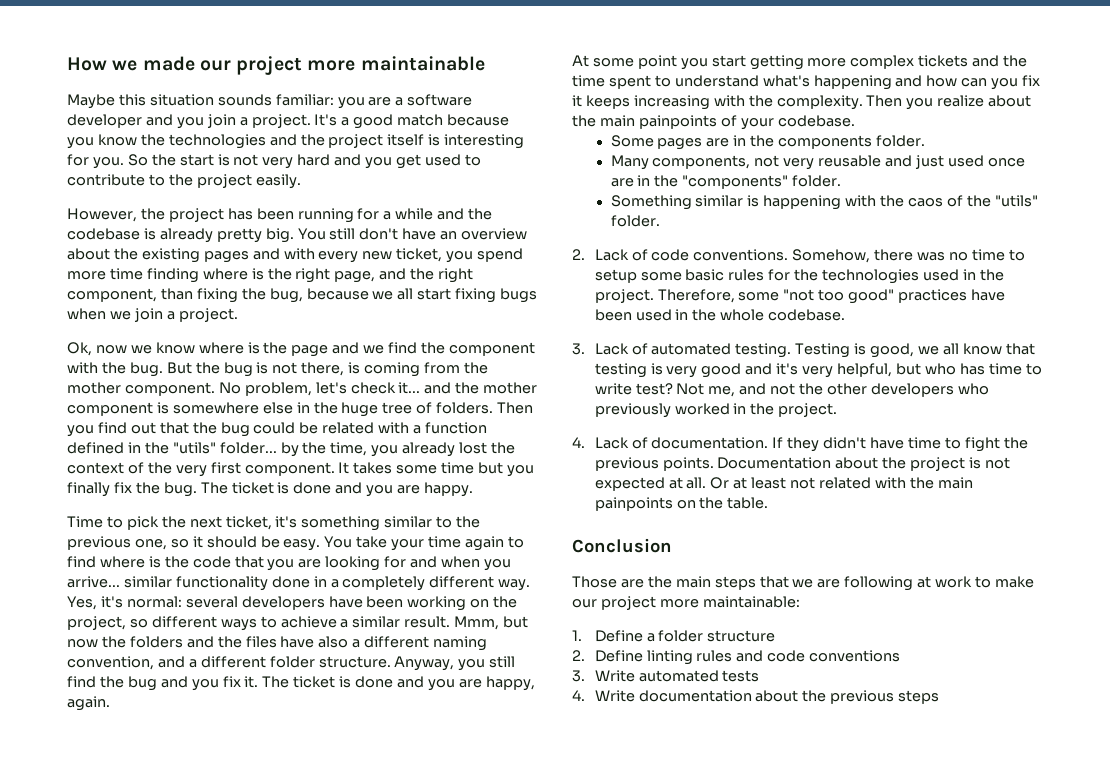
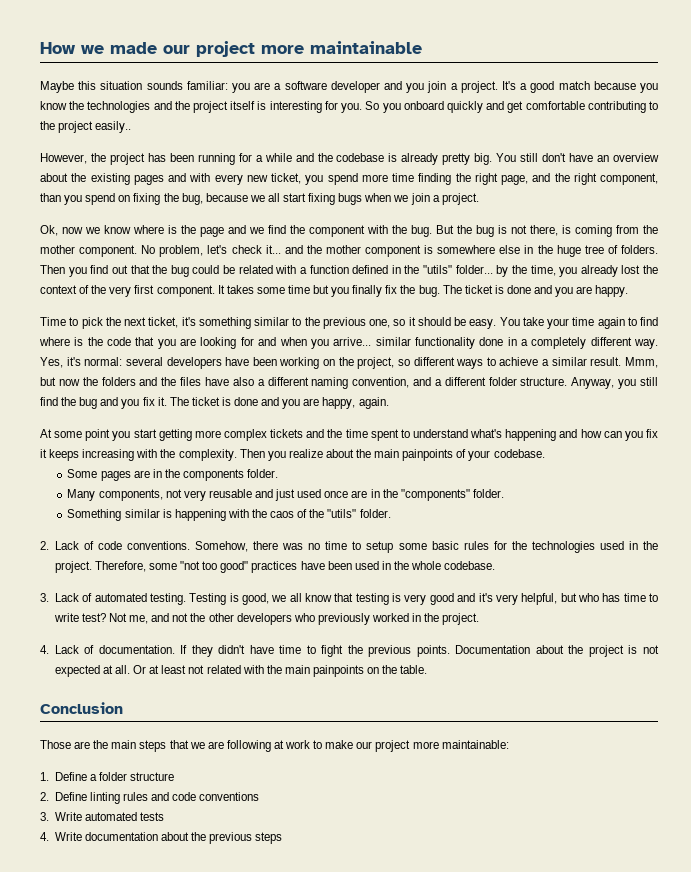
[151,154,481,169] [67,174,145,186] the start is not very hard and you get used to contribute -> [382,101,646,113] you onboard quickly and get comfortable contributing
[255,174,301,189] easily. -> [95,121,132,133] easily..
[202,268,264,280] where is -> (452, 179) none
(193, 294) none -> [64,193,131,205] you spend on

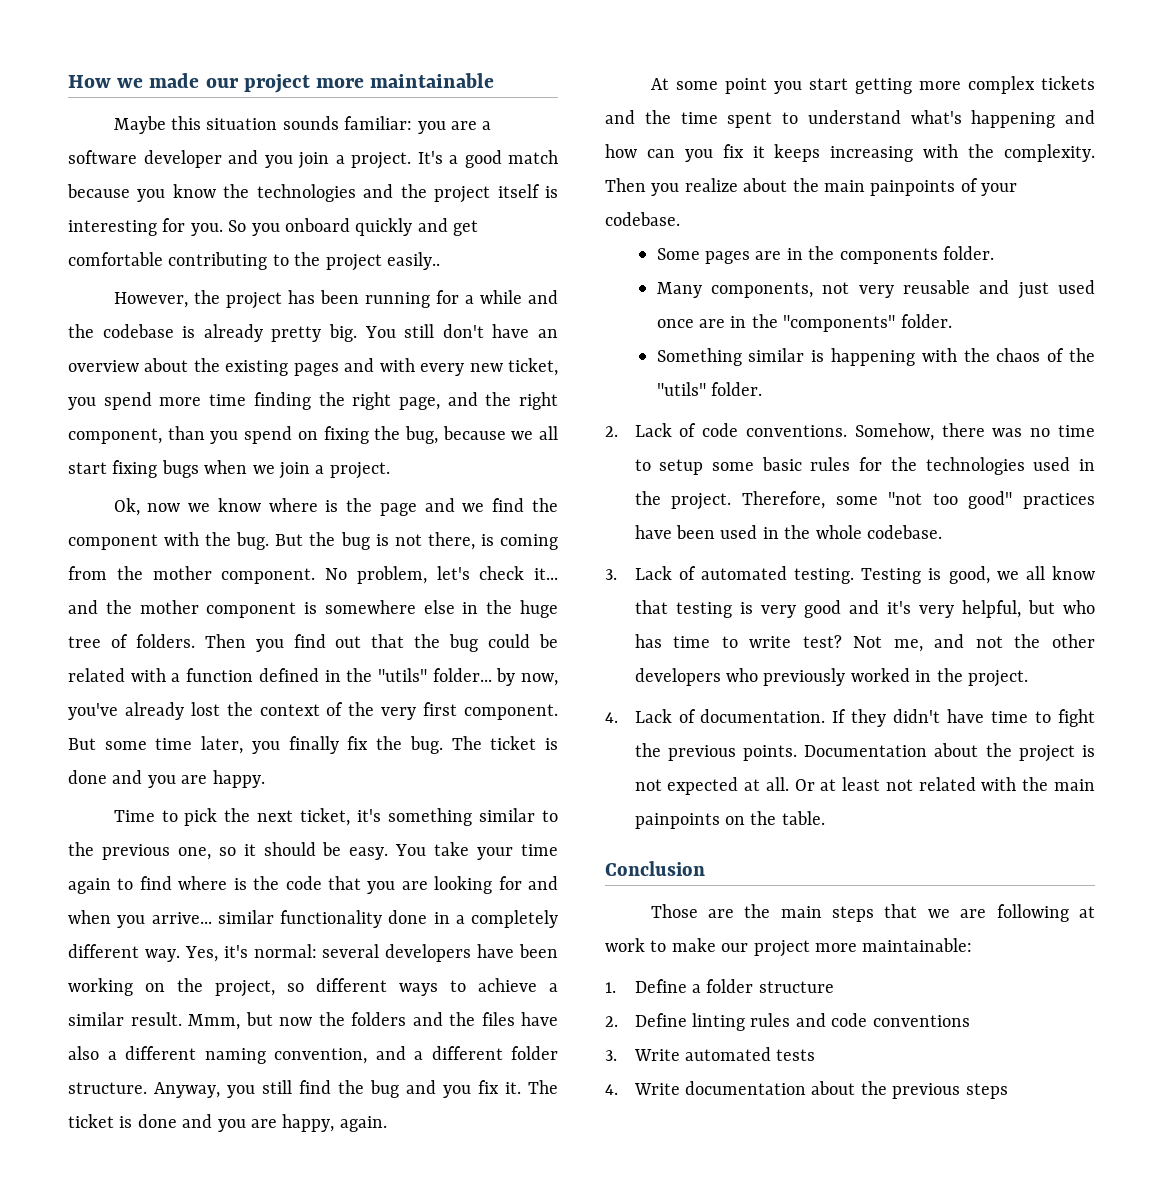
[511,265,578,277] the time, you -> [521,673,558,686] [68,703,118,720] now, you've
[217,285,254,294] It takes -> [68,738,96,750] But
[313,285,330,294] but -> [201,736,244,754] later,
[270,511,295,518] caos -> [996,348,1041,362] chaos

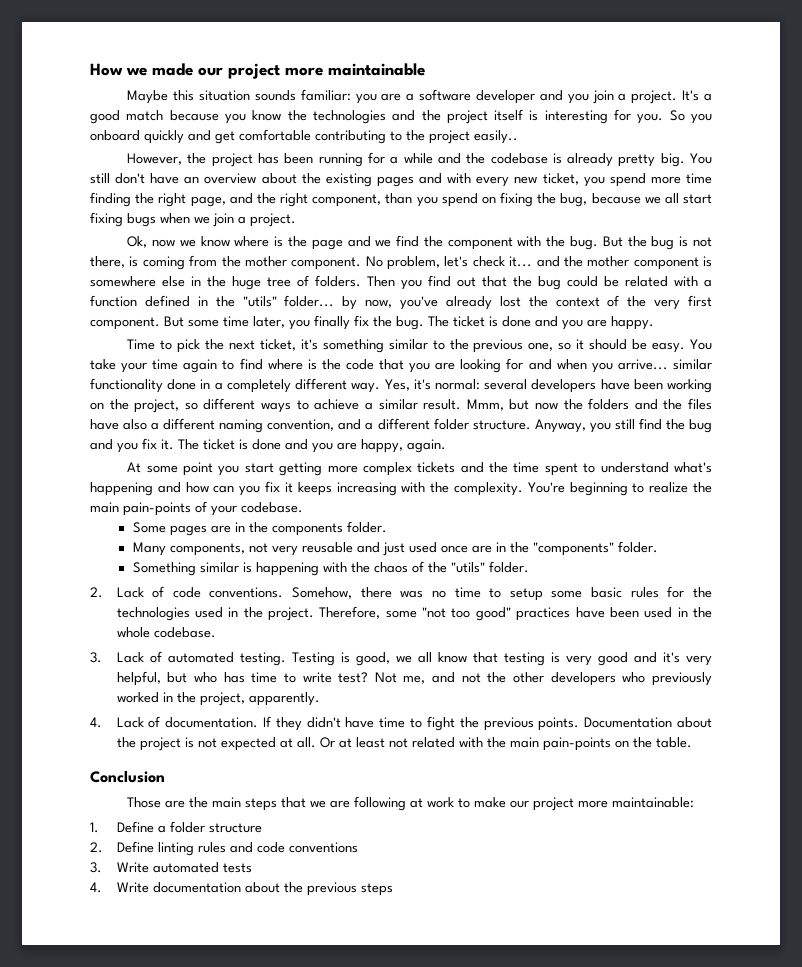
[605,178,956,196] Then you realize about the main painpoints -> [527,482,712,496] [90,502,191,516] You're beginning to realize the main pain-points
[968,670,1029,687] project. -> [199,692,320,706] project, apparently.
[634,813,720,829] painpoints -> [542,737,611,751] pain-points

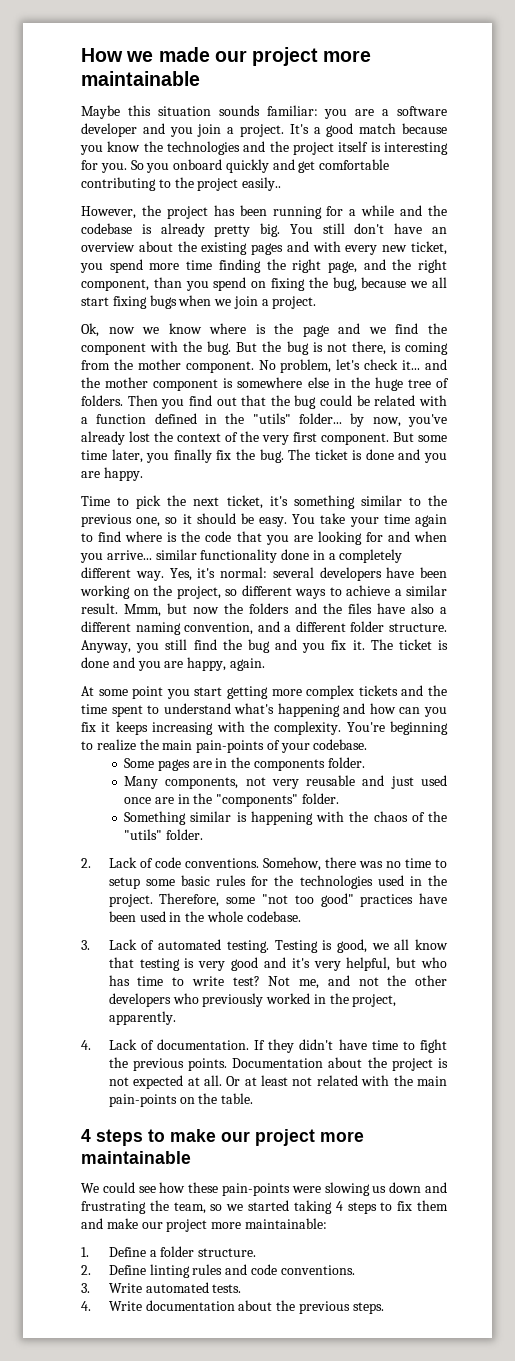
[90,771,165,783] [127,796,471,811] Conclusion // Those are the main steps that we are following at work to -> [81,1129,364,1146] [81,1151,191,1164] [81,1182,448,1196] [81,1200,448,1214] [81,1218,103,1229] 4 steps to make our project more maintainable // We could see how these pain-points were slowing us down and frustrating the team, so we started taking 4 steps to fix them and
[208,823,262,833] structure -> [198,1248,257,1257] structure.
[288,842,358,853] conventions -> [280,1265,355,1275] conventions.
[222,863,252,873] tests -> [212,1284,242,1293] tests.
[360,883,393,896] steps -> [352,1302,384,1314] steps.

